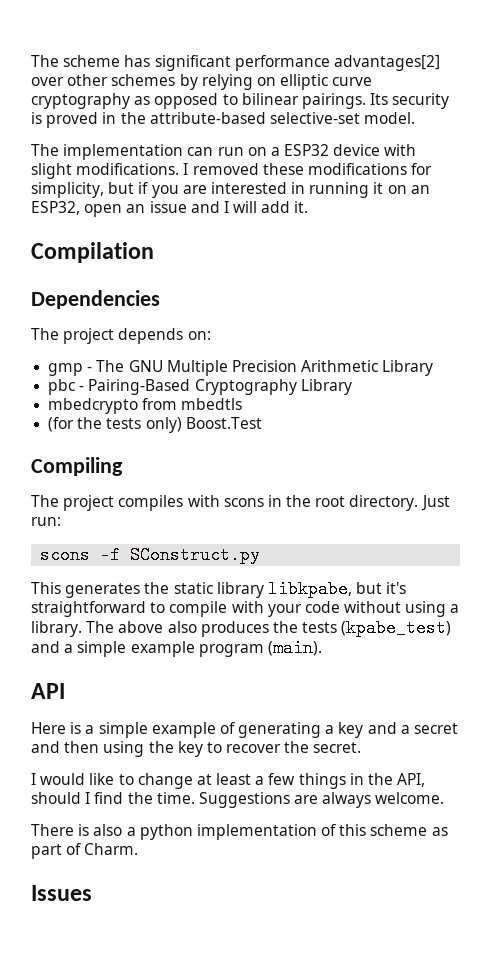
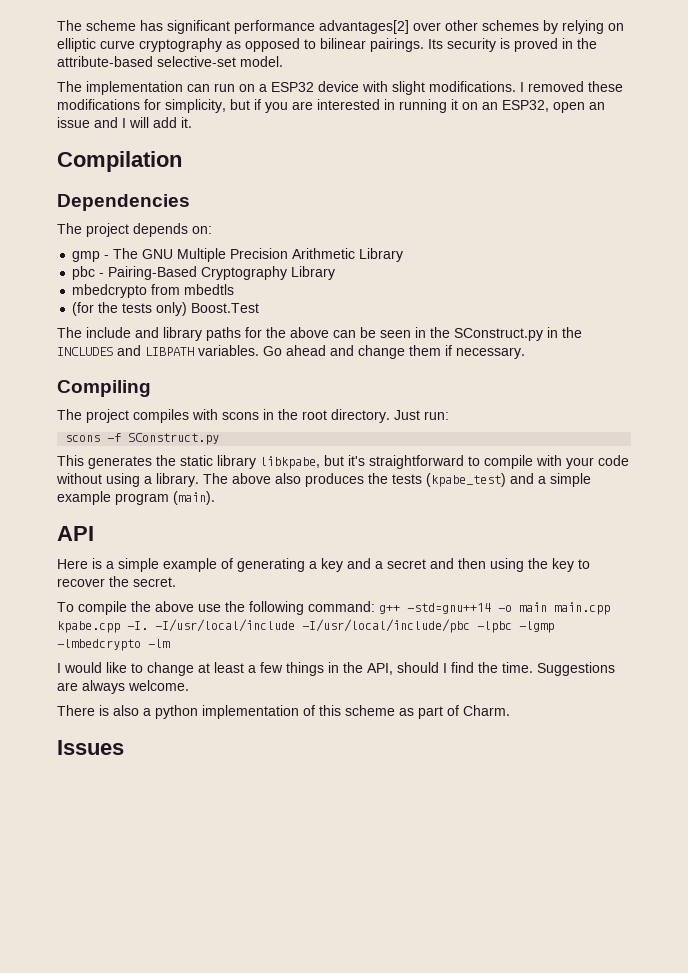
(262, 423) none -> [57,327,582,341] [57,345,525,359] // The include and library paths for the above can be seen in the SConstruct.py in the INCLUDES and LIBPATH variables. Go ahead and change them if necessary.
(362, 747) none -> [57,601,610,615] [57,619,554,633] [57,639,170,651] // To compile the above use the following command: g++ -std=gnu++14 -o main main.cpp kpabe.cpp -I. -I/usr/local/include -I/usr/local/include/pbc -lpbc -lgmp -lmbedcrypto -lm

